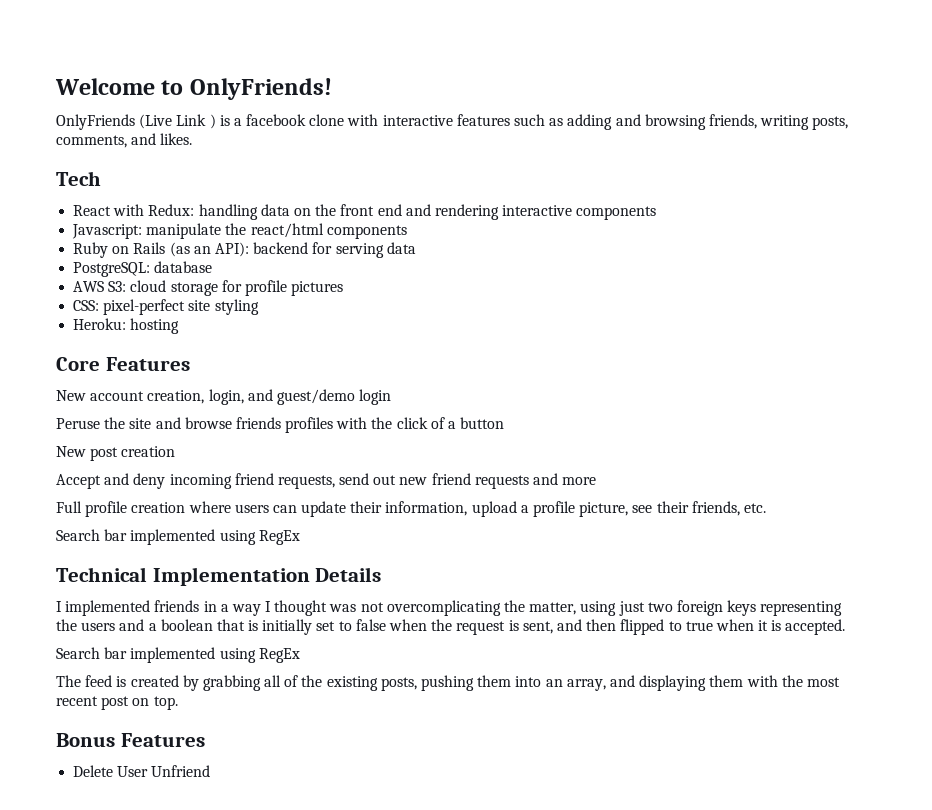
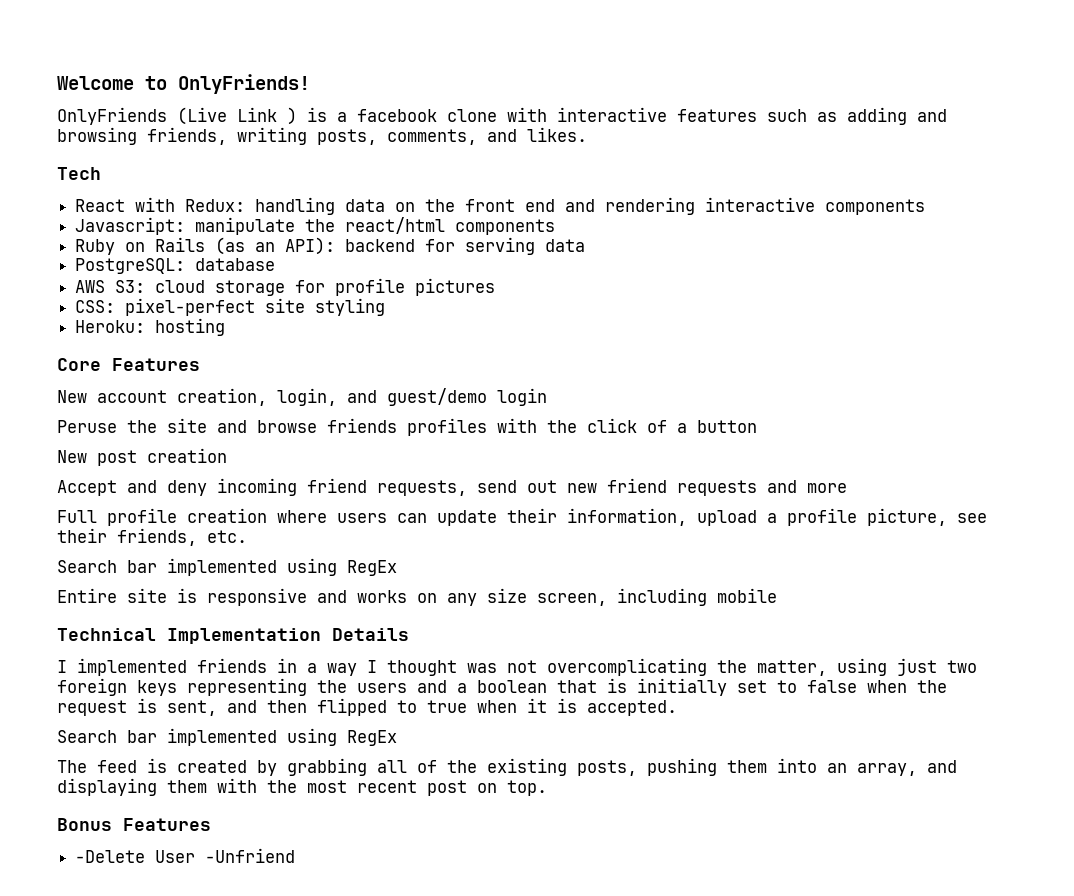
(300, 537) none -> [57,588,777,606] // Entire site is responsive and works on any size screen, including mobile
[73,765,211,777] Delete User Unfriend -> [75,848,296,863] -Delete User -Unfriend

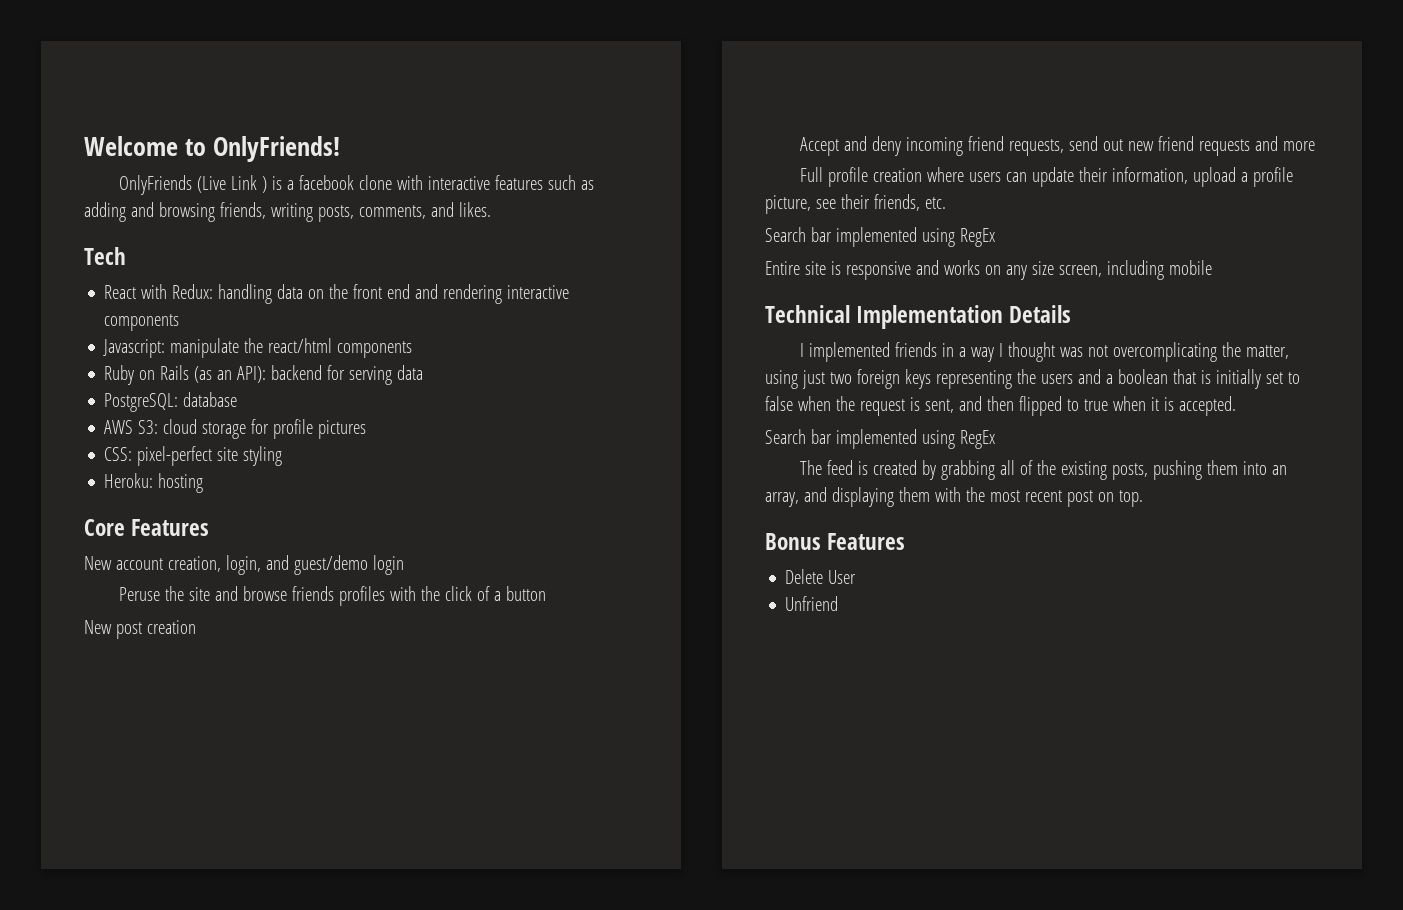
[75,850,146,863] -Delete -> [785,569,824,584] Delete
[205,848,296,863] -Unfriend -> [785,596,839,611] // Unfriend

